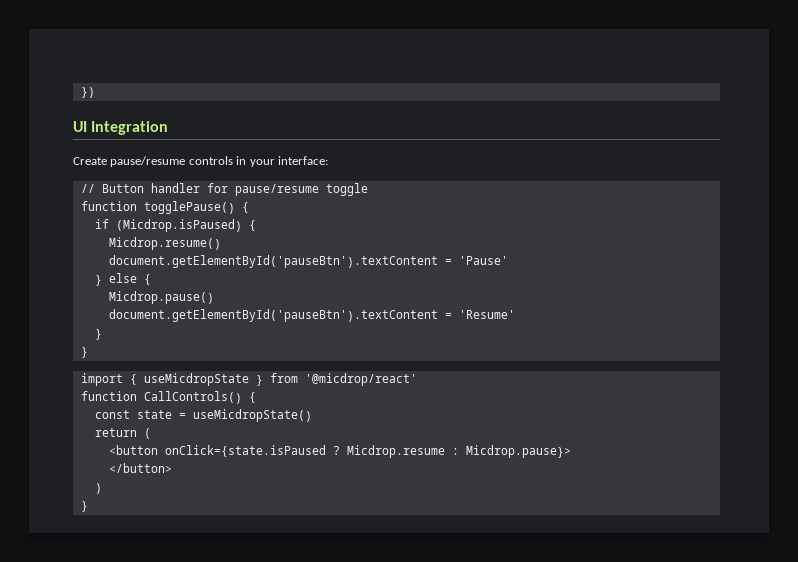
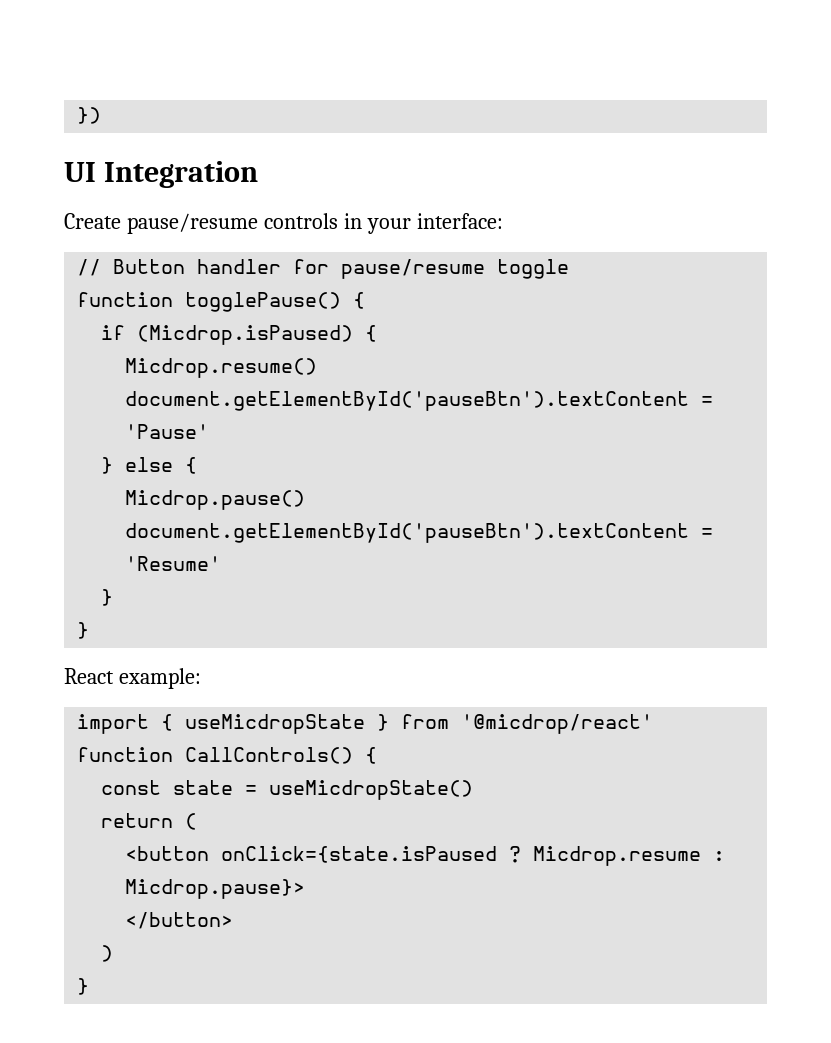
(88, 352) none -> [64,668,201,689] // React example:

